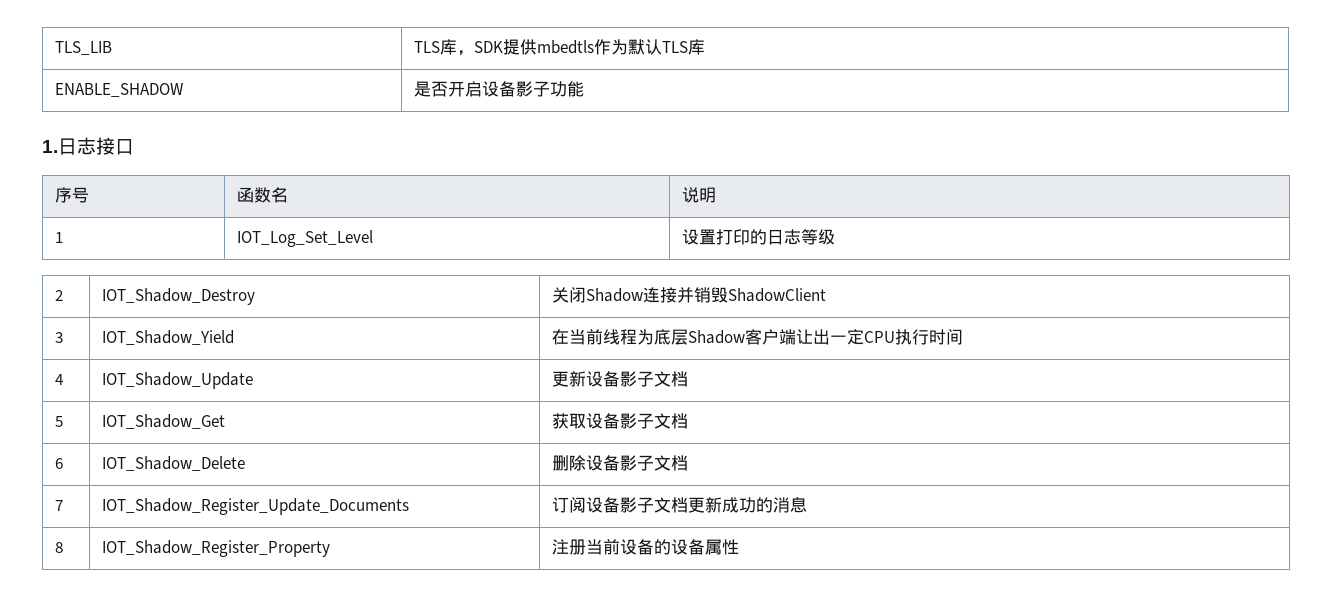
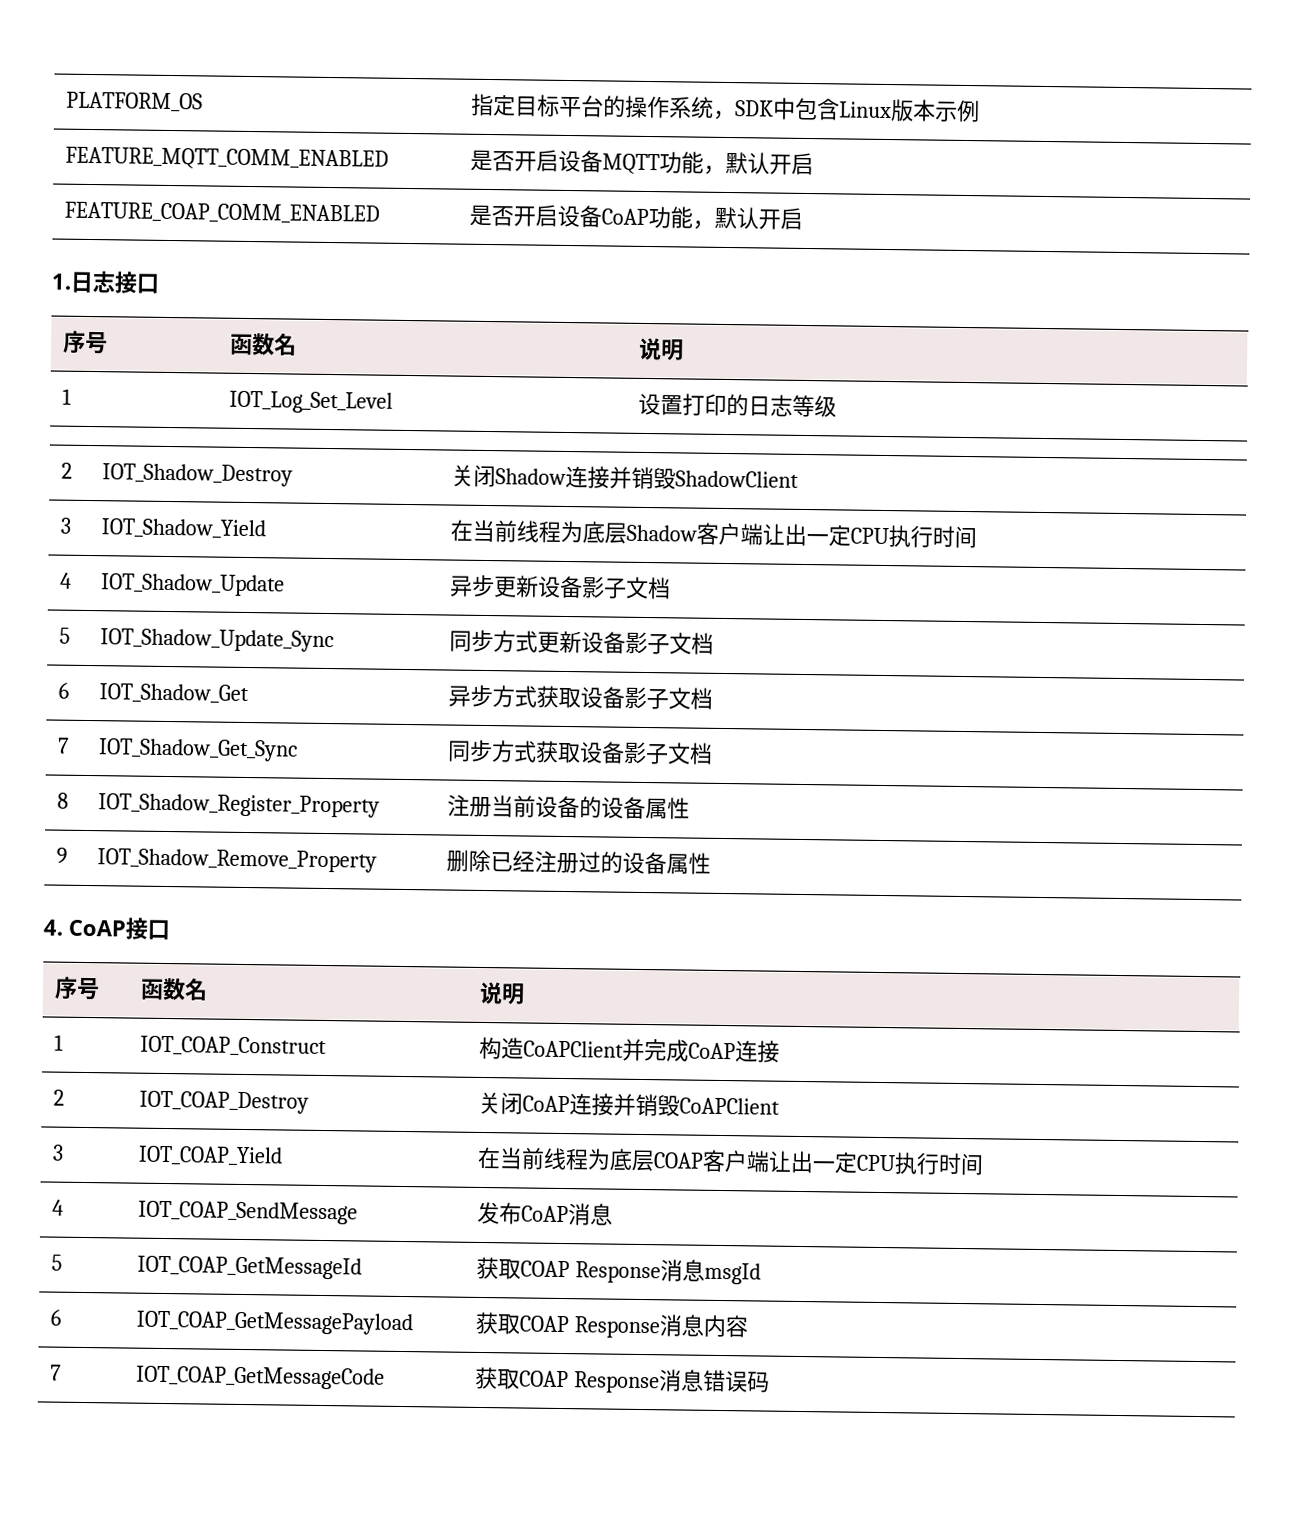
[55,41,113,55] [414,39,706,56] [55,83,184,97] [414,81,585,97] TLS_LIB | TLS库，SDK提供mbedtls作为默认TLS库 // ENABLE_SHADOW | 是否开启设备影子功能 -> [66,91,204,113] [471,93,981,123] [65,146,390,171] [470,149,815,176] [64,201,381,225] [469,204,804,230] PLATFORM_OS | 指定目标平台的操作系统，SDK中包含Linux版本示例 // FEATURE_MQTT_COMM_ENABLED | 是否开启设备MQTT功能，默认开启 // FEATURE_COAP_COMM_ENABLED | 是否开启设备CoAP功能，默认开启
(254, 380) none -> [450,574,496,598] 异步
(64, 421) none -> [100,628,335,653] [449,629,715,655] [58,682,70,699] | IOT_Shadow_Update_Sync | 同步方式更新设备影子文档 // 6
[552,413,689,429] [55,458,64,469] [102,456,246,471] [552,455,689,471] [55,500,64,511] [102,498,410,515] [552,497,808,513] 获取设备影子文档 // 6 | IOT_Shadow_Delete | 删除设备影子文档 // 7 | IOT_Shadow_Register_Update_Documents | 订阅设备影子文档更新成功的消息 -> [448,684,714,710] [58,737,70,754] [98,738,299,762] [447,739,714,765] 异步方式获取设备影子文档 // 7 | IOT_Shadow_Get_Sync | 同步方式获取设备影子文档
(740, 547) none -> [56,847,69,864] [97,848,378,873] [446,849,712,875] [43,917,170,941] [54,976,101,1001] [140,977,209,1001] [479,981,526,1005] [54,1034,65,1051] [140,1035,328,1058] [479,1036,781,1063] [53,1089,65,1106] [139,1090,310,1114] [478,1091,781,1117] [52,1144,65,1161] [138,1145,284,1167] [477,1146,985,1176] [52,1199,65,1216] [138,1200,359,1225] [477,1201,614,1226] [51,1254,63,1271] [137,1255,363,1280] [476,1256,761,1285] [50,1309,63,1326] [136,1310,414,1336] [475,1311,748,1339] [50,1364,62,1381] [136,1365,386,1390] [475,1366,770,1394] // 9 | IOT_Shadow_Remove_Property | 删除已经注册过的设备属性 // 4. CoAP接口 // 序号 | 函数名 | 说明 // 1 | IOT_COAP_Construct | 构造CoAPClient并完成CoAP连接 // 2 | IOT_COAP_Destroy | 关闭CoAP连接并销毁CoAPClient // 3 | IOT_COAP_Yield | 在当前线程为底层COAP客户端让出一定CPU执行时间 // 4 | IOT_COAP_SendMessage | 发布CoAP消息 // 5 | IOT_COAP_GetMessageId | 获取COAP Response消息msgId // 6 | IOT_COAP_GetMessagePayload | 获取COAP Response消息内容 // 7 | IOT_COAP_GetMessageCode | 获取COAP Response消息错误码

